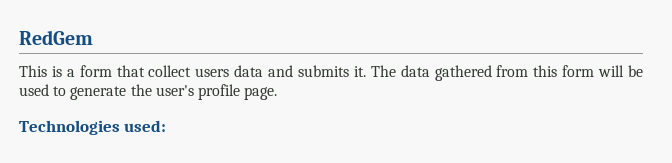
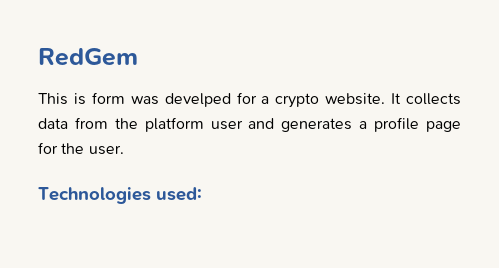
[66,65,644,81] [19,84,278,100] a form that collect users data and submits it. The data gathered from this form will be used to generate the user's profile page. -> [91,92,461,108] [38,117,462,132] [38,142,124,155] form was develped for a crypto website. It collects data from the platform user and generates a profile page for the user.

